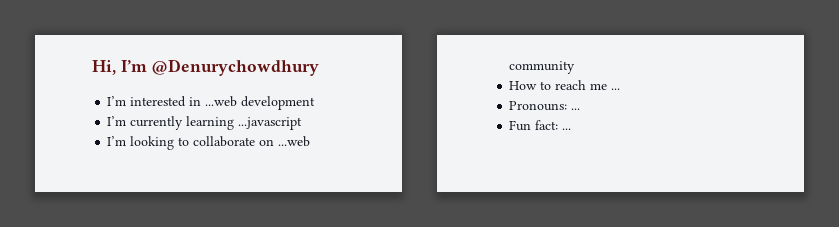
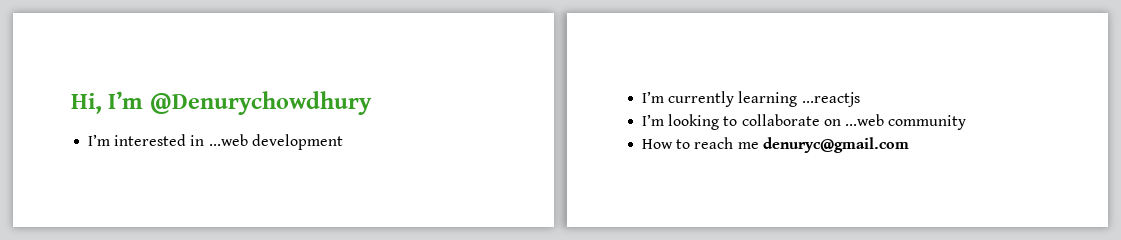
[238,117,303,130] ...javascript -> [801,92,860,107] ...reactjs
[611,88,621,90] [509,101,581,111] [509,120,572,131] ... // Pronouns: ... // Fun fact: ... -> [762,137,909,153] denuryc@gmail.com

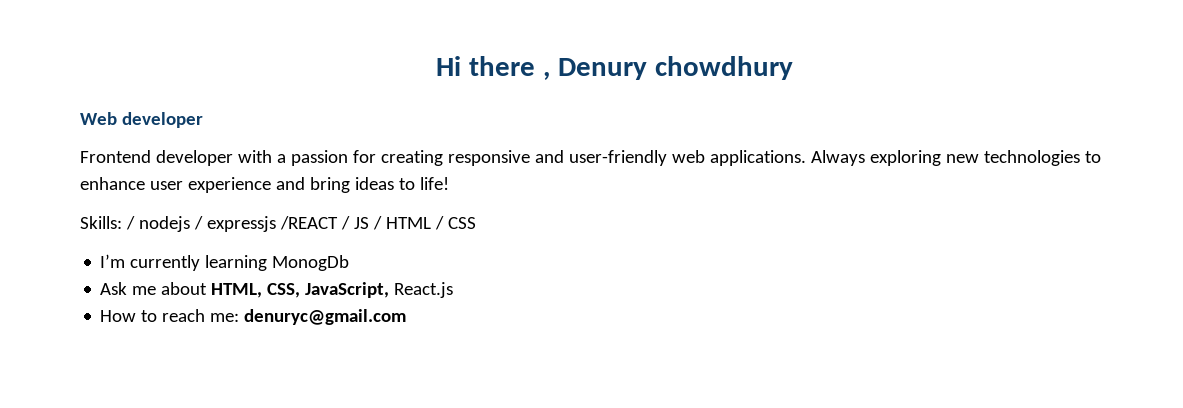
[71,91,372,115] [88,134,343,150] [642,91,860,107] [642,114,967,130] Hi, I’m @Denurychowdhury // I’m interested in ...web development // I’m currently learning ...reactjs // I’m looking to collaborate on ...web community -> [436,56,793,80] [80,112,203,128] [80,150,1101,166] [80,177,449,193] [80,216,476,232] [100,254,350,271] [100,282,454,298] Hi there , Denury chowdhury // Web developer // Frontend developer with a passion for creating responsive and user-friendly web applications. Always exploring new technologies to enhance user experience and bring ideas to life! // Skills: / nodejs / expressjs /REACT / JS / HTML / CSS // I’m currently learning MonogDb // Ask me about HTML, CSS, JavaScript, React.js
[737,142,759,149] me -> [210,313,240,322] me:

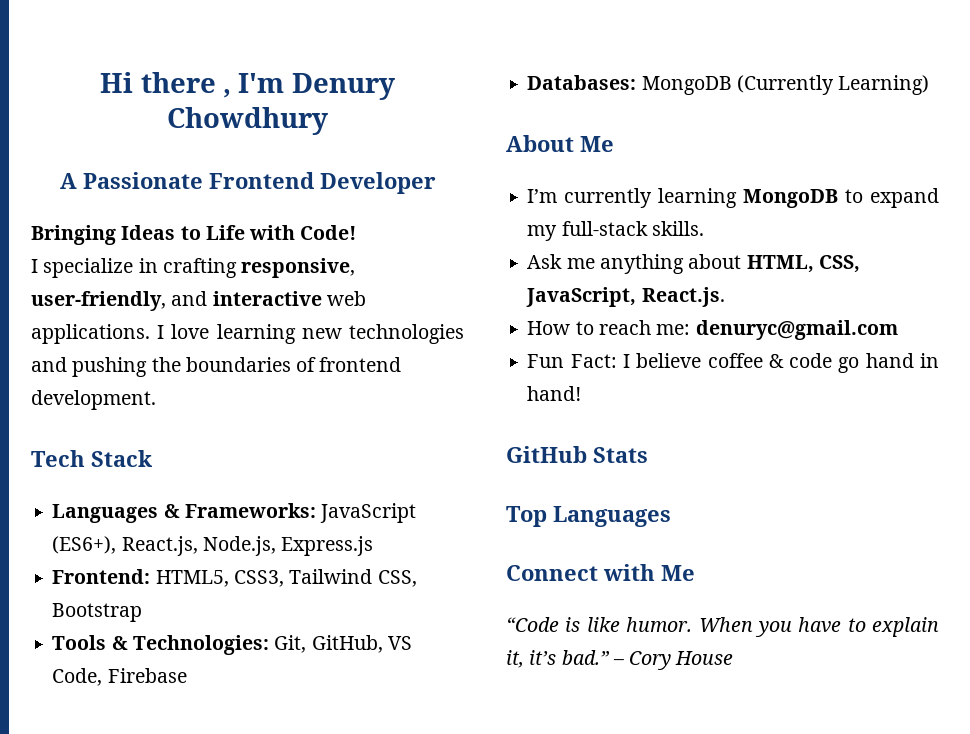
[557,56,793,80] [80,112,203,128] [80,150,1101,166] [80,177,449,193] [80,216,476,232] [100,254,350,271] Denury chowdhury // Web developer // Frontend developer with a passion for creating responsive and user-friendly web applications. Always exploring new technologies to enhance user experience and bring ideas to life! // Skills: / nodejs / expressjs /REACT / JS / HTML / CSS // I’m currently learning MonogDb -> [238,73,395,100] [167,107,328,135] [59,172,436,194] [31,225,357,245] [31,258,356,278] [31,291,366,311] [31,324,464,344] [31,357,402,377] [31,390,156,410] [31,450,152,467] [52,503,417,523] [52,536,374,556] [52,569,417,587] [52,603,143,622] [52,635,412,655] [52,668,187,686] [527,75,930,95] [506,135,614,152] [527,188,939,208] [527,221,704,241] I'm Denury Chowdhury // A Passionate Frontend Developer // Bringing Ideas to Life with Code! // I specialize in crafting responsive, user-friendly, and interactive web applications. I love learning new technologies and pushing the boundaries of frontend development. // Tech Stack // Languages & Frameworks: JavaScript (ES6+), React.js, Node.js, Express.js // Frontend: HTML5, CSS3, Tailwind CSS, Bootstrap // Tools & Technologies: Git, GitHub, VS Code, Firebase // Databases: MongoDB (Currently Learning) // About Me // I’m currently learning MongoDB to expand my full-stack skills.
(157, 290) none -> [599,254,684,274] anything
[394,282,454,298] React.js -> [641,287,725,307] React.js.
(407, 317) none -> [527,353,940,373] [527,386,582,401] [506,446,648,463] [506,506,671,527] [506,564,695,581] [506,617,939,637] [506,650,734,670] // Fun Fact: I believe coffee & code go hand in hand! // GitHub Stats // Top Languages // Connect with Me // “Code is like humor. When you have to explain it, it’s bad.” – Cory House

